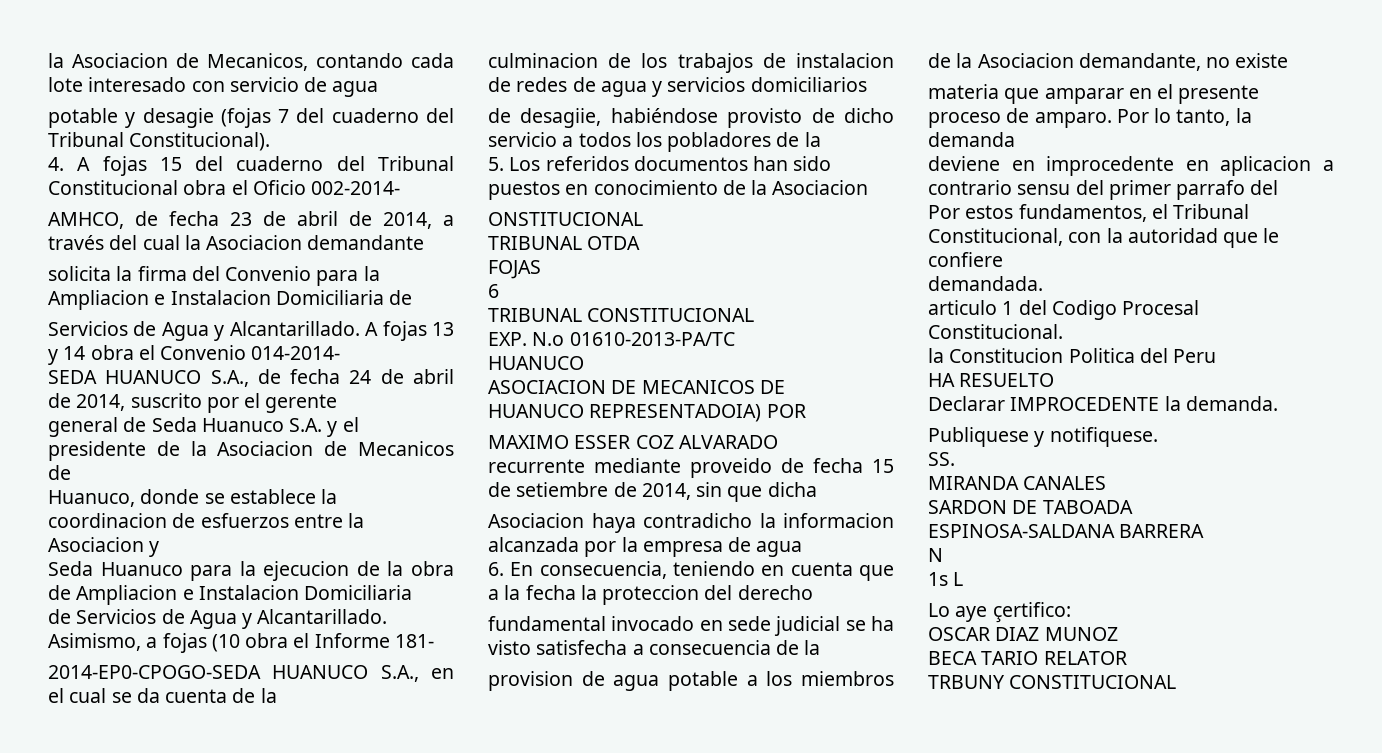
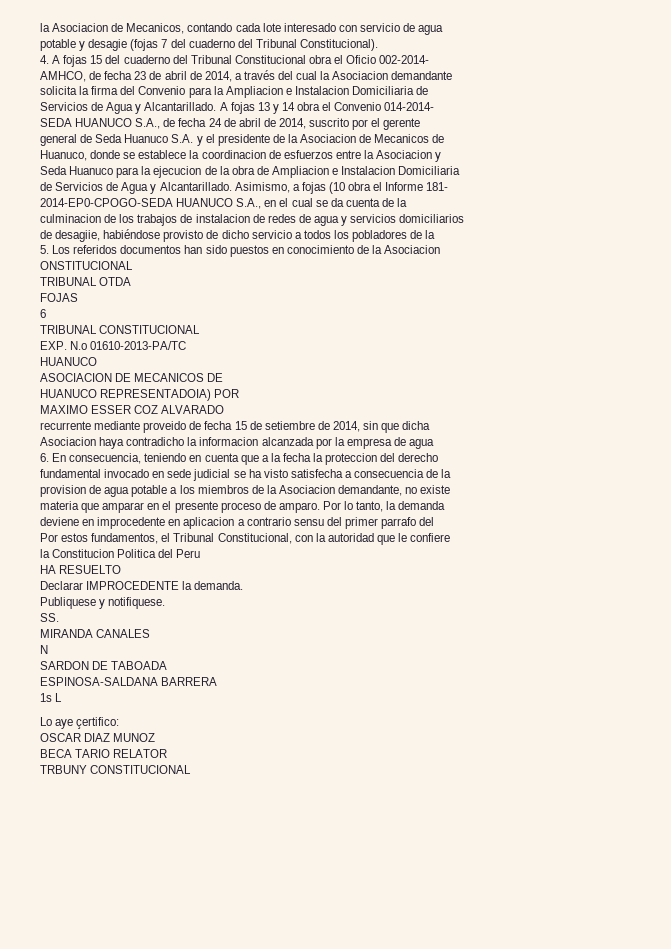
[928,276,1043,291] [928,300,1200,320] [928,324,1063,339] // demandada. // articulo 1 del Codigo Procesal Constitucional. -> (451, 537) none
(1107, 483) none -> [40,645,48,654] // N
[928,548,943,562] // N -> (218, 681) none

